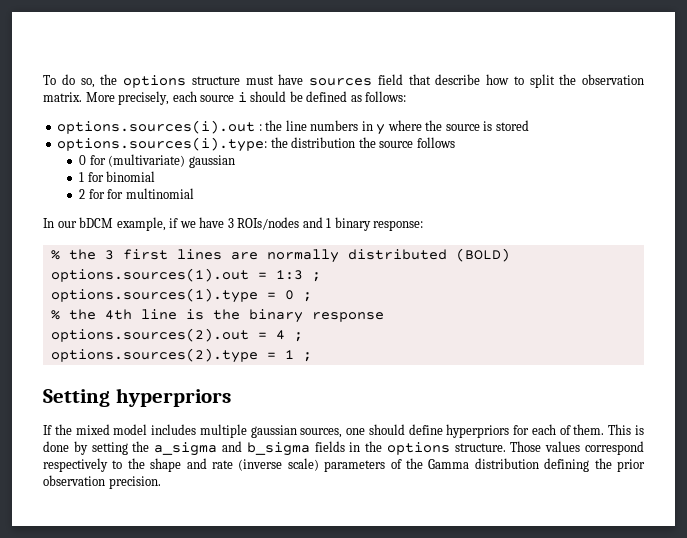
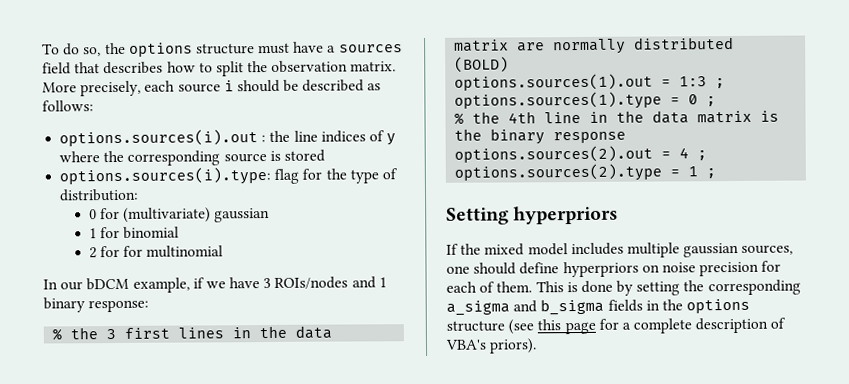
(304, 79) none -> [327,45,337,53] a
[435,74,481,85] describe -> [103,61,164,75] describes
[306,91,348,102] defined -> [302,79,365,92] described
[310,120,373,131] numbers in -> [320,130,385,143] indices of
(443, 125) none -> [127,150,221,166] corresponding
[270,137,455,148] the distribution the source follows -> [274,168,398,184] [59,188,140,202] flag for the type of distribution:
(222, 254) none -> [232,325,333,339] [454,39,510,52] in the data matrix
(177, 314) none -> [589,110,753,124] in the data matrix
(510, 431) none -> [641,261,760,277] on noise precision
(150, 446) none -> [707,279,801,296] corresponding
[454,441,644,455] [43,458,645,472] [43,475,161,489] structure. Those values correspond respectively to the shape and rate (inverse scale) parameters of the Gamma distribution defining the prior observation precision. -> [446,317,787,335] [445,338,538,354] structure (see this page for a complete description of VBA's priors).

